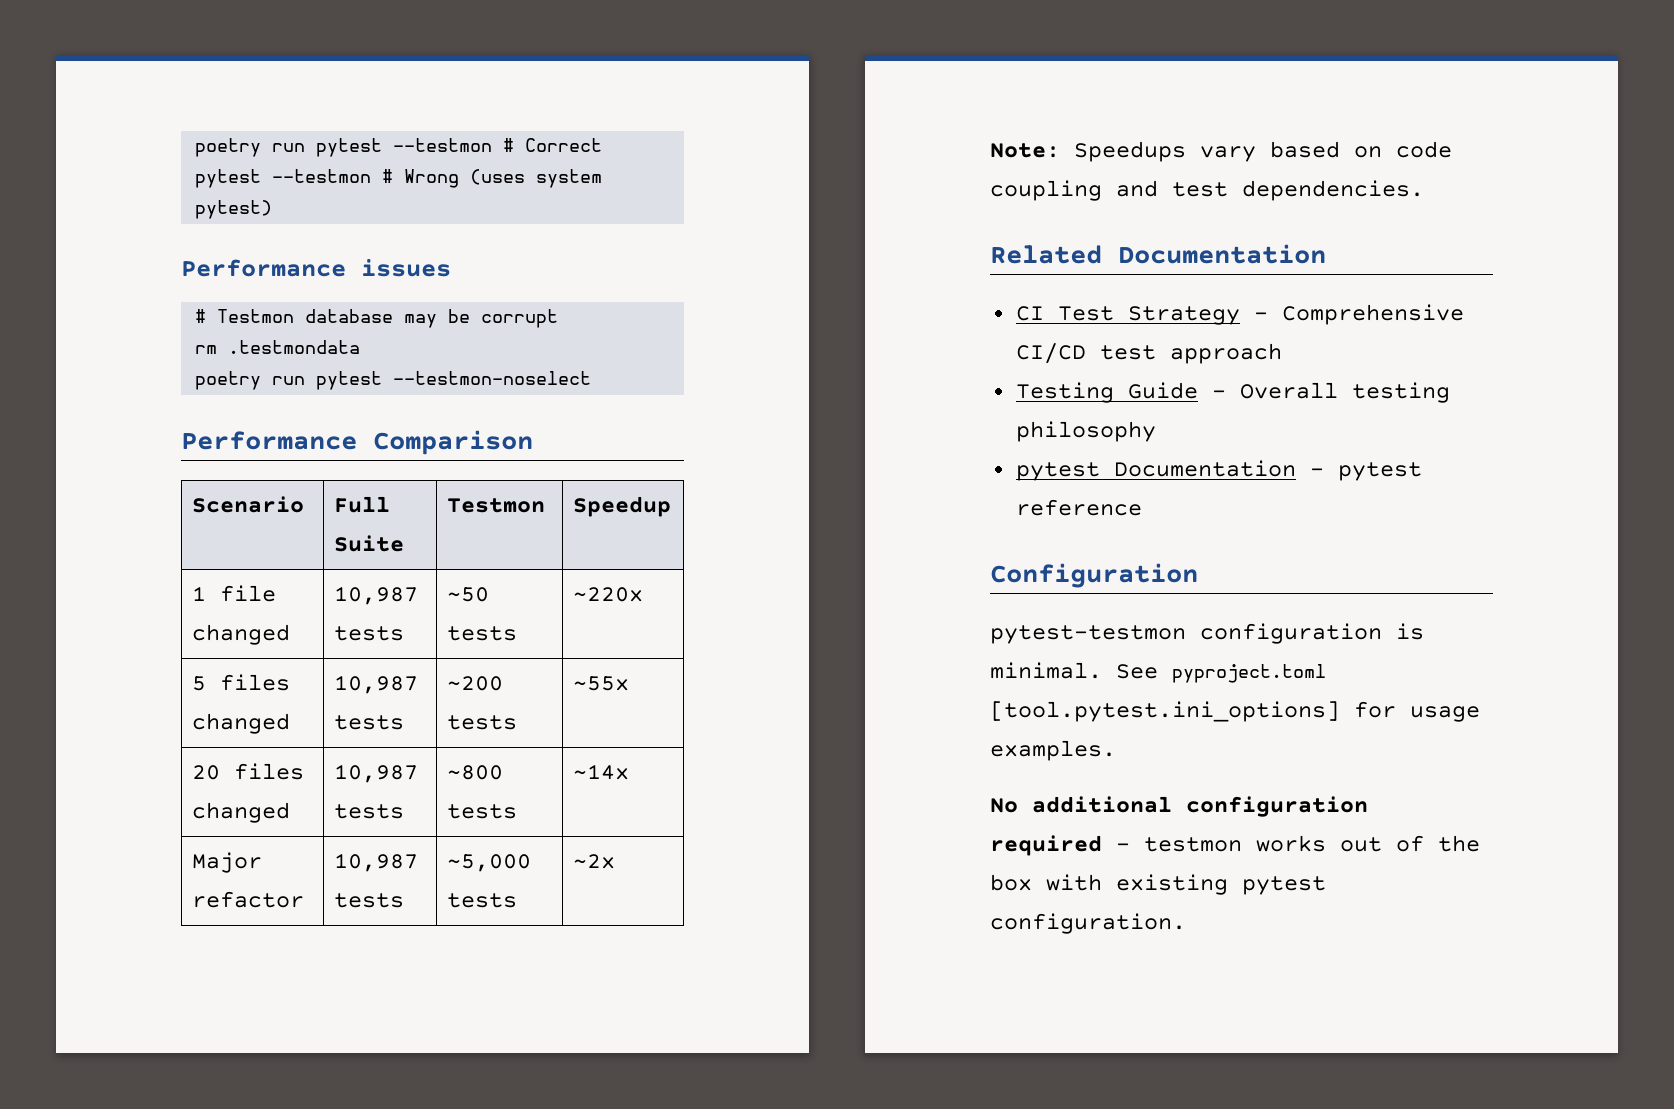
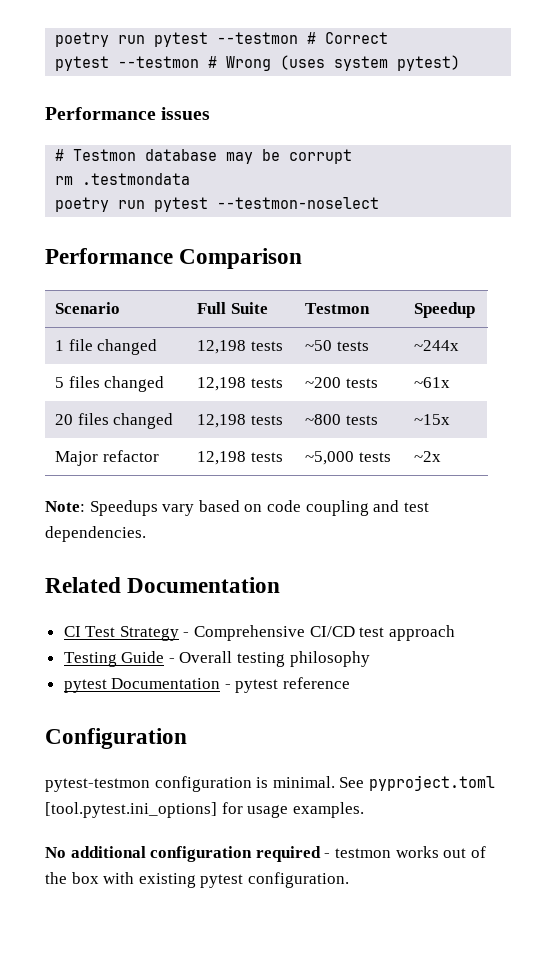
[333,586,418,605] 10,987 -> [197,340,247,354] 12,198
[572,587,643,602] ~220x -> [414,340,460,351] ~244x
[333,675,418,694] 10,987 -> [197,377,247,391] 12,198
[572,676,629,691] ~55x -> [414,377,451,388] ~61x
[333,764,418,783] 10,987 -> [197,414,247,428] 12,198
[572,764,629,780] ~14x -> [414,414,451,425] ~15x
[333,853,418,872] 10,987 -> [197,451,247,465] 12,198

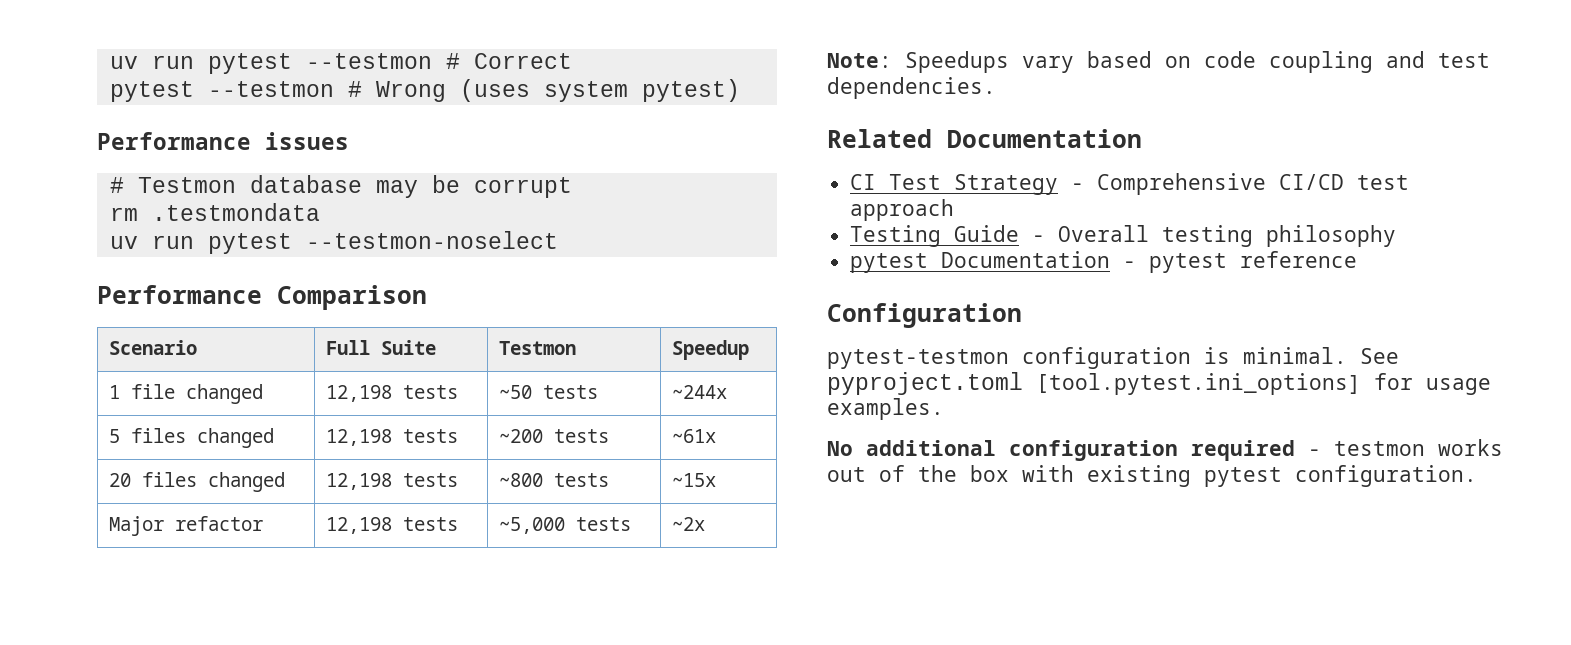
[55,32,110,47] poetry -> [109,56,138,69] uv
[55,197,110,212] poetry -> [109,236,138,249] uv

